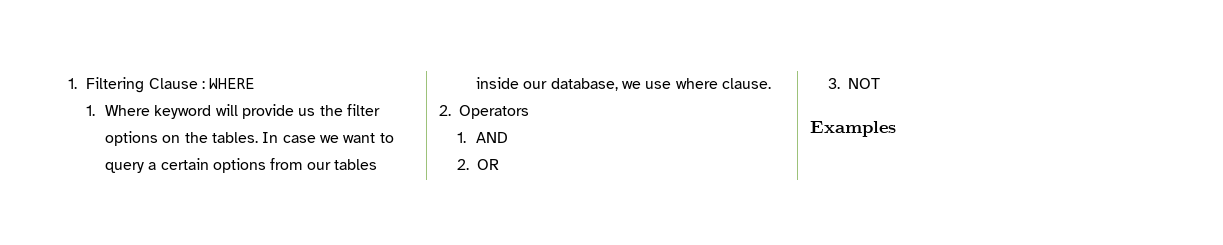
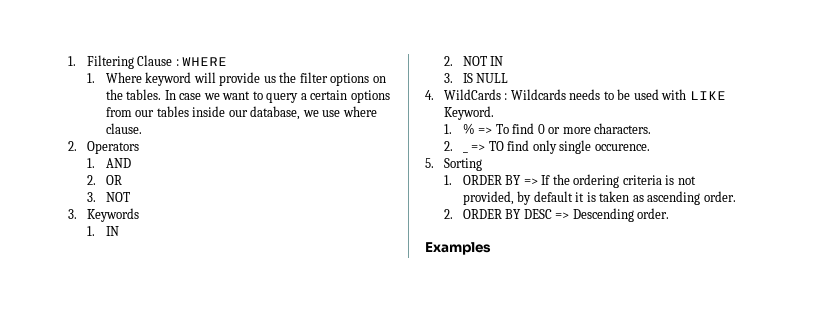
(881, 83) none -> [68,208,139,222] [86,226,119,236] [443,56,504,66] [443,73,509,83] [425,89,726,100] [443,106,494,120] [443,123,652,134] [443,141,453,151] [462,151,468,153] [471,140,650,154] [425,158,482,171] [443,174,696,188] [462,191,736,205] [443,208,670,222] // 3. Keywords // 1. IN // 2. NOT IN // 3. IS NULL // 4. WildCards : Wildcards needs to be used with LIKE Keyword. // 1. % => To find 0 or more characters. // 2. _ => TO find only single occurence. // 5. Sorting // 1. ORDER BY => If the ordering criteria is not provided, by default it is taken as ascending order. // 2. ORDER BY DESC => Descending order.

